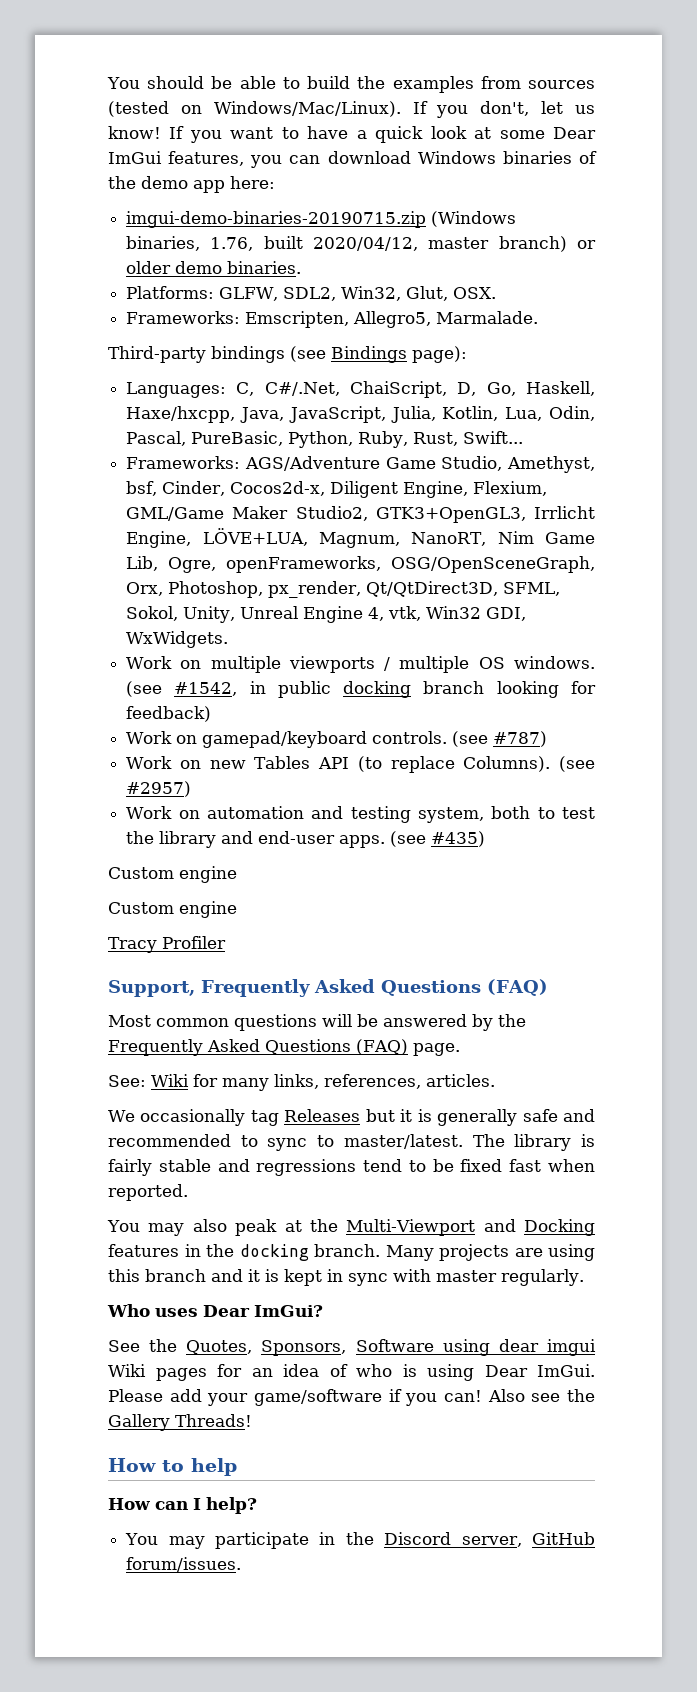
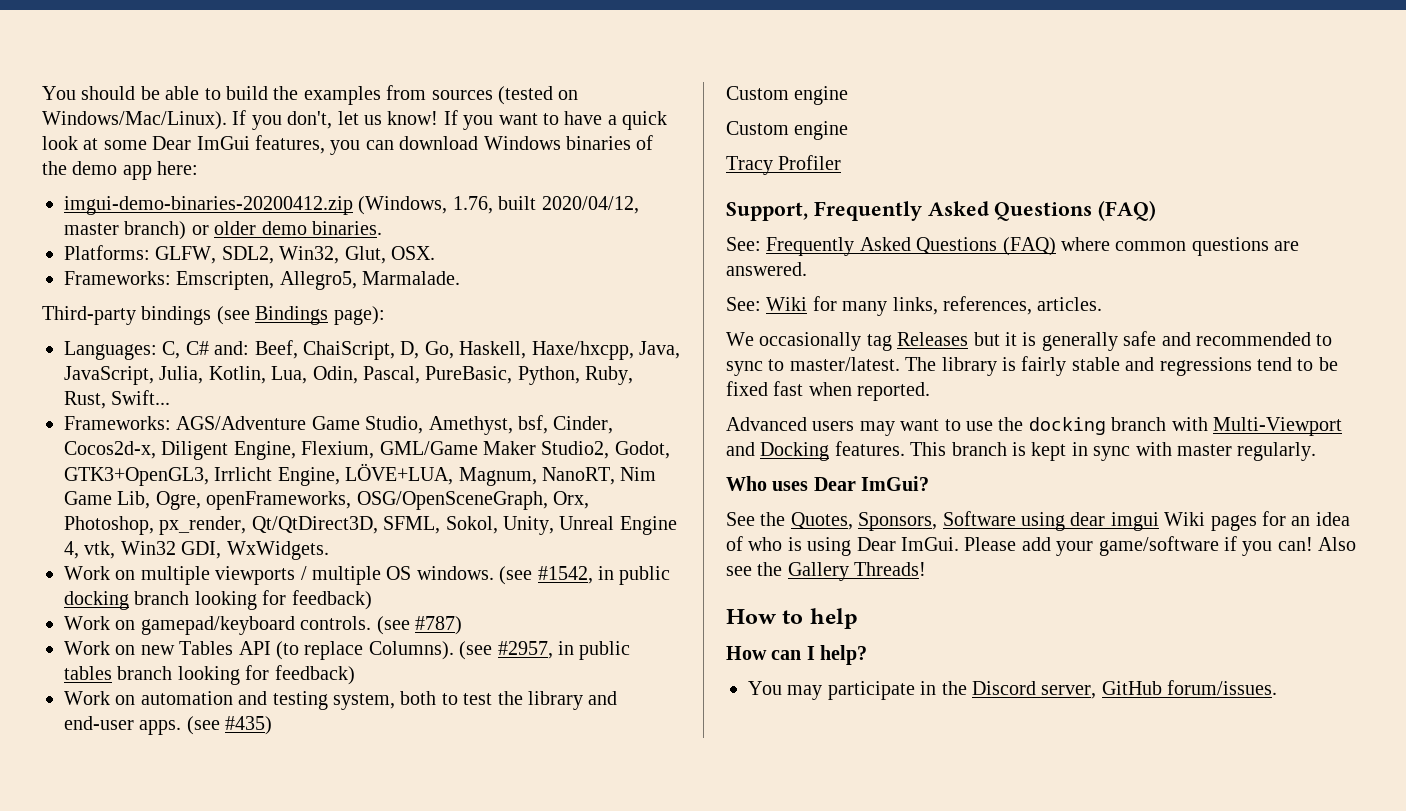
[126,211,517,228] [126,236,201,251] imgui-demo-binaries-20190715.zip (Windows binaries, -> [64,196,448,215] imgui-demo-binaries-20200412.zip (Windows,
[264,382,340,396] C#/.Net, -> [185,340,298,359] C# and: Beef,
(368, 513) none -> [614,441,670,459] Godot,
[126,781,192,797] #2957) -> [497,641,631,660] [64,665,355,685] #2957, in public tables branch looking for feedback)
[108,1014,526,1031] [108,1039,460,1056] Most common questions will be answered by the Frequently Asked Questions (FAQ) page. -> [726,237,1300,256] [726,262,807,276] See: Frequently Asked Questions (FAQ) where common questions are answered.
[107,1219,595,1236] [108,1244,595,1261] [108,1269,260,1282] You may also peak at the Multi-Viewport and Docking features in the docking branch. Many projects are using this branch and it -> [726,417,1342,436] [726,441,1007,461] Advanced users may want to use the docking branch with Multi-Viewport and Docking features. This branch

